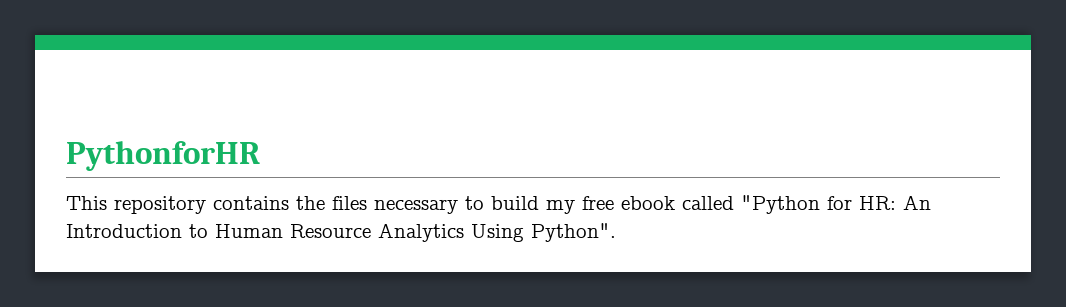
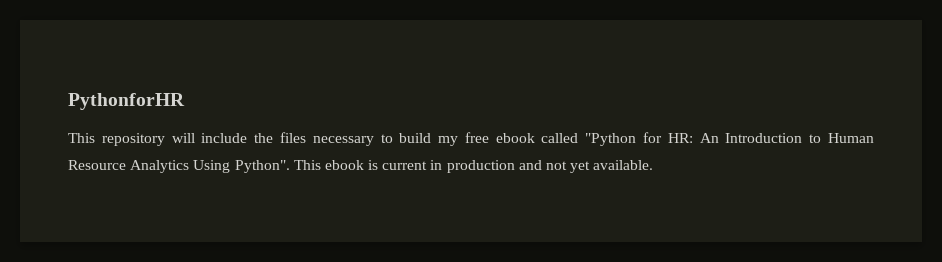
[213,196,289,210] contains -> [171,133,248,143] will include
(616, 232) none -> [293,160,654,173] This ebook is current in production and not yet available.

